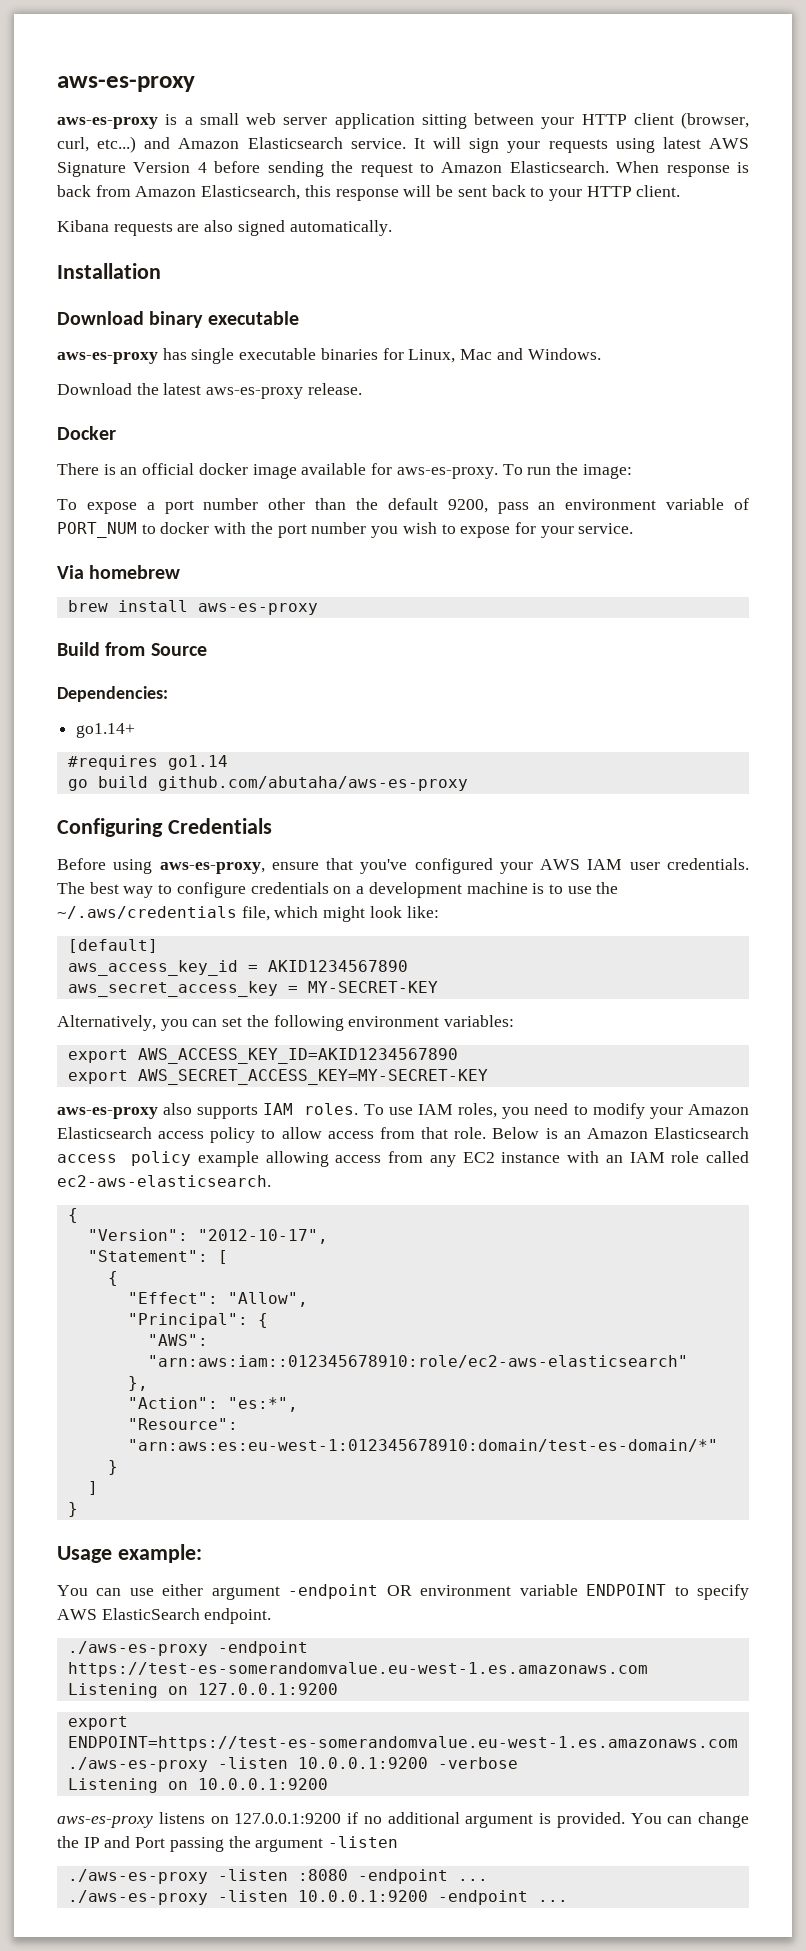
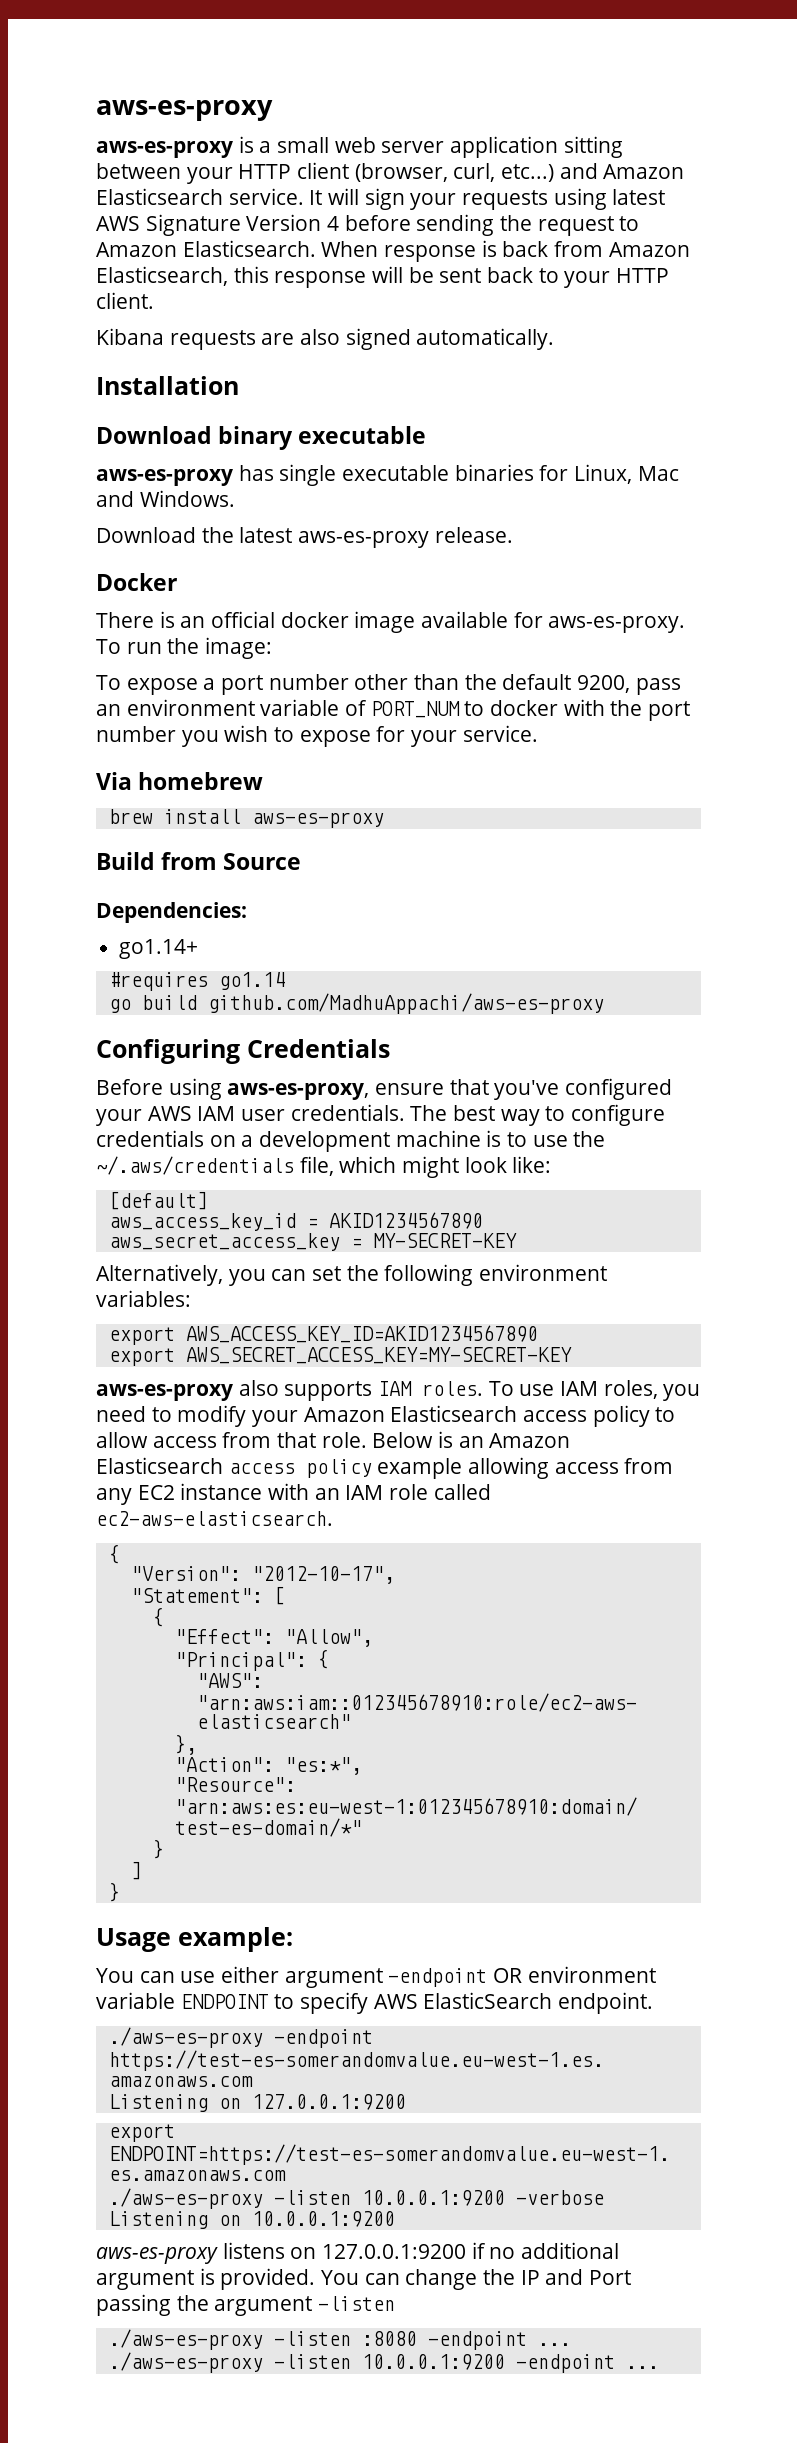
[157,776,468,791] github.com/abutaha/aws-es-proxy -> [207,993,604,1014] github.com/MadhuAppachi/aws-es-proxy

